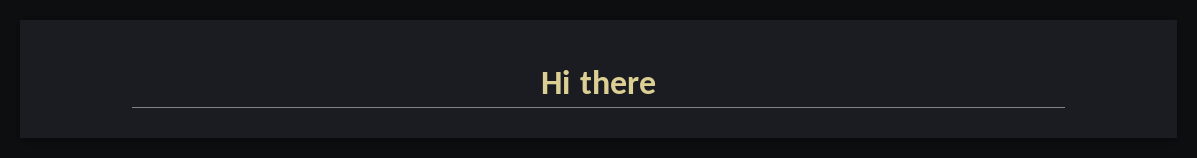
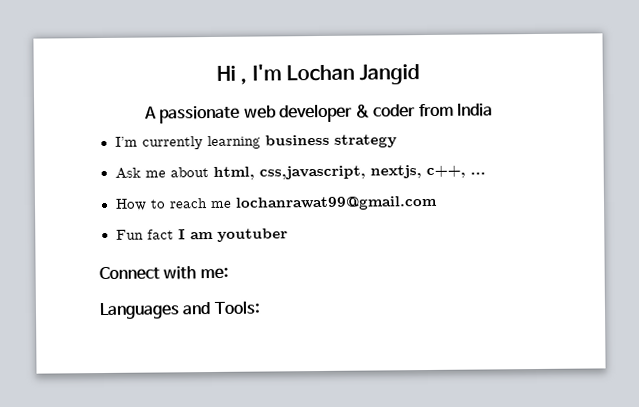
[579,70,656,94] there -> [240,64,421,85] [143,103,494,124] [114,134,397,150] [114,165,486,180] [114,195,438,211] [115,228,288,242] [99,266,229,281] [99,300,261,320] , I'm Lochan Jangid // A passionate web developer & coder from India // I’m currently learning business strategy // Ask me about html, css,javascript, nextjs, c++, ... // How to reach me lochanrawat99@gmail.com // Fun fact I am youtuber // Connect with me: // Languages and Tools:

